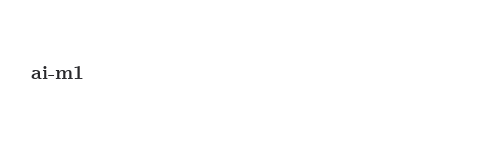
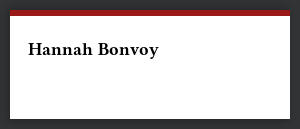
[31,66,84,79] ai-m1 -> [28,43,159,59] Hannah Bonvoy

